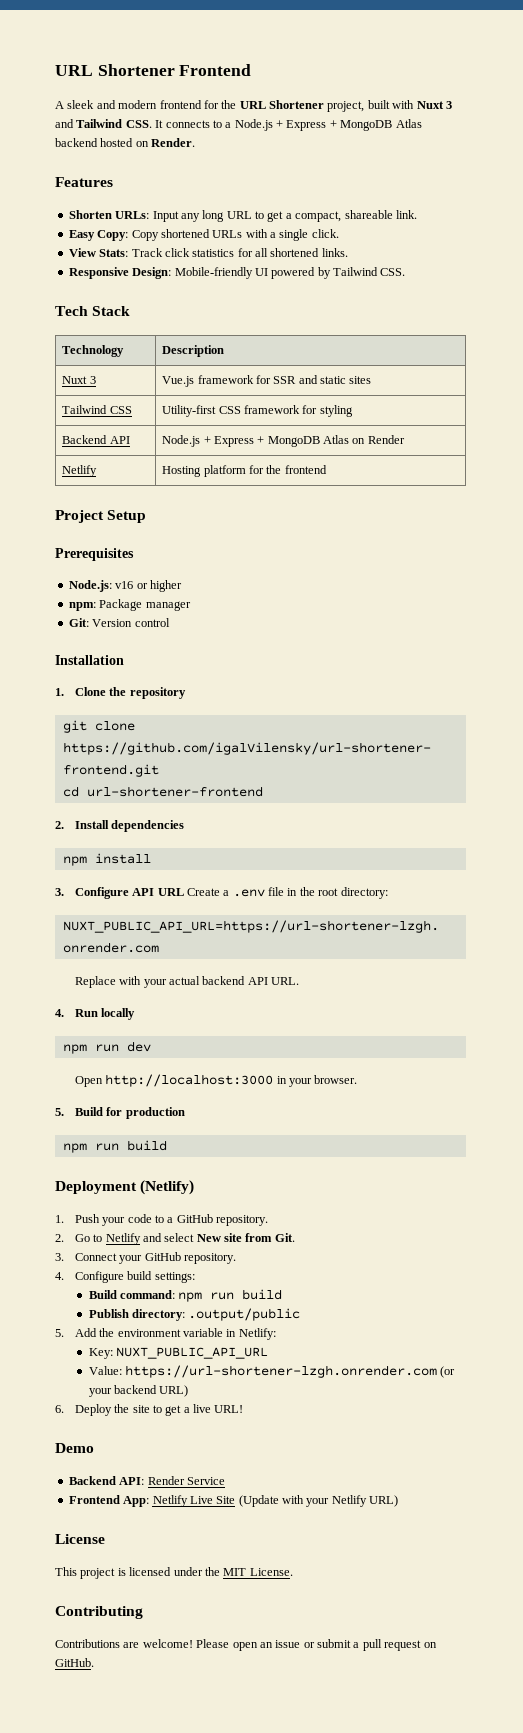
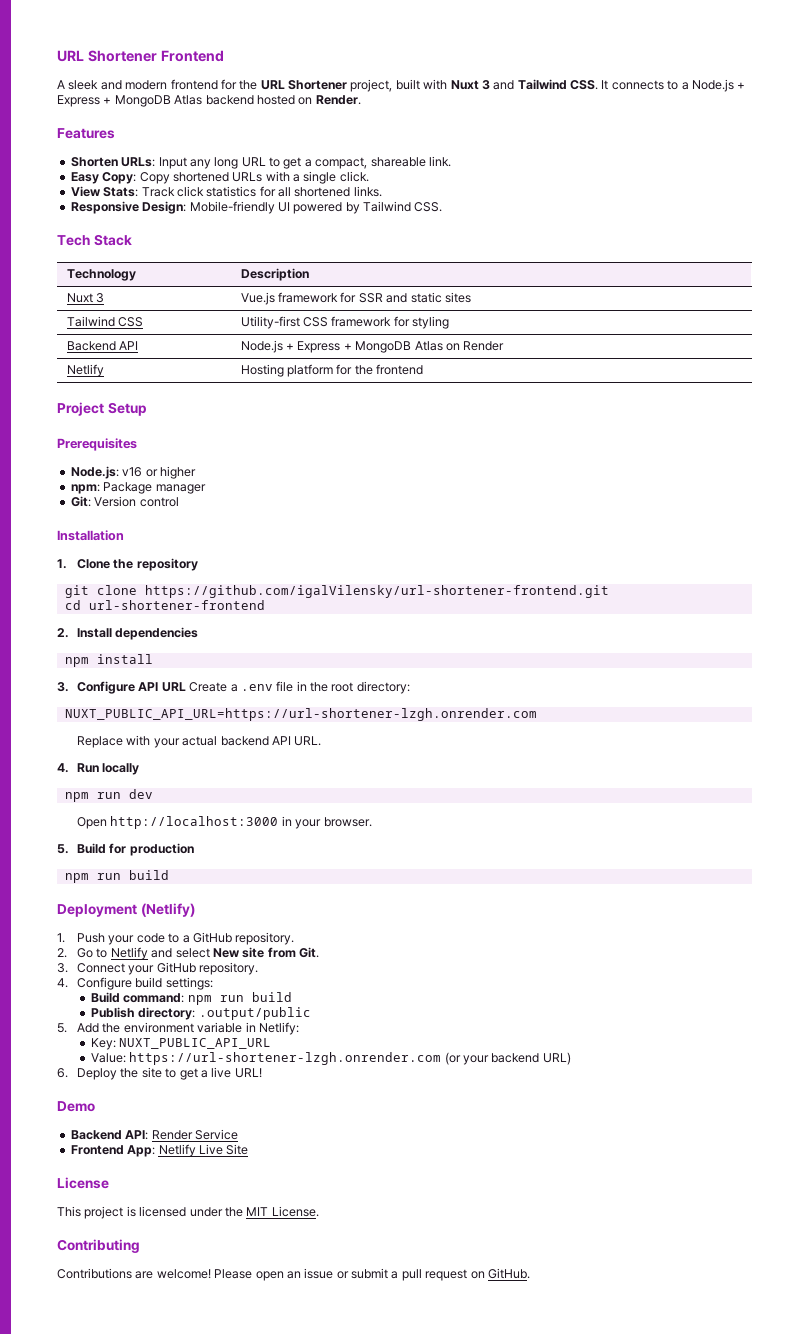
[238,1495,399,1507] (Update with your Netlify URL) -> (249, 1149) none

